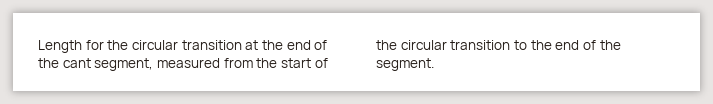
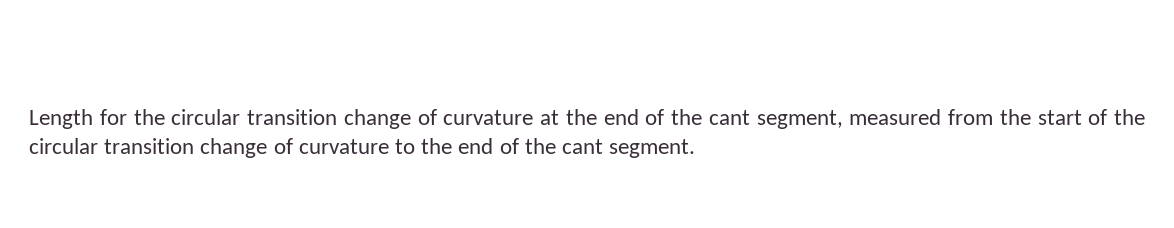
(242, 45) none -> [343,109,534,129] change of curvature
(511, 45) none -> [200,138,389,158] change of curvature
(621, 45) none -> [562,139,604,154] cant

